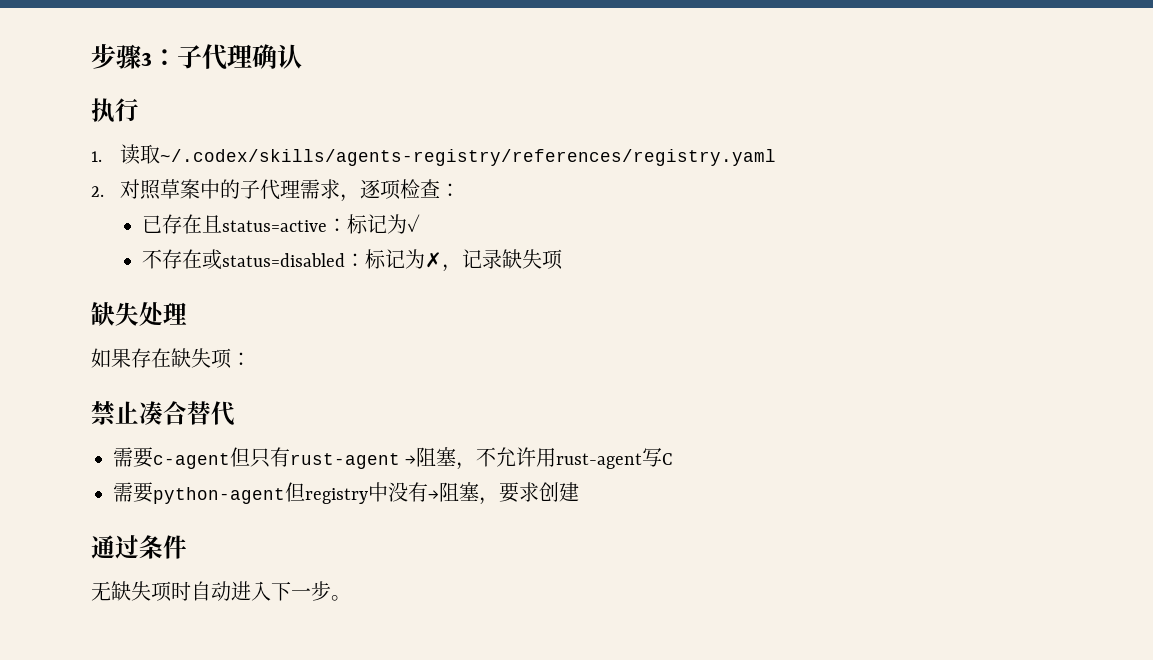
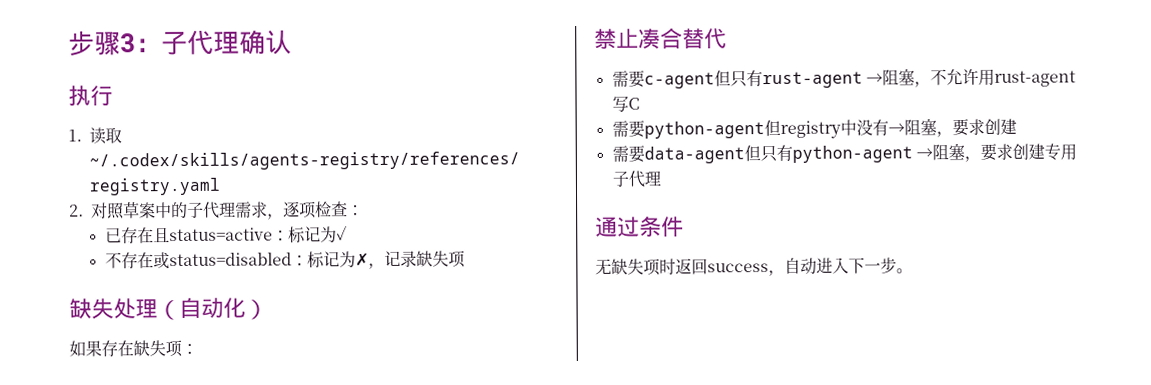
(187, 313) none -> [157,297,268,321] （自动化）
(579, 492) none -> [611,143,1077,164] [611,170,661,188] // 需要data-agent但只有python-agent →阻塞，要求创建专用子代理
(191, 591) none -> [675,258,785,277] 返回success，

